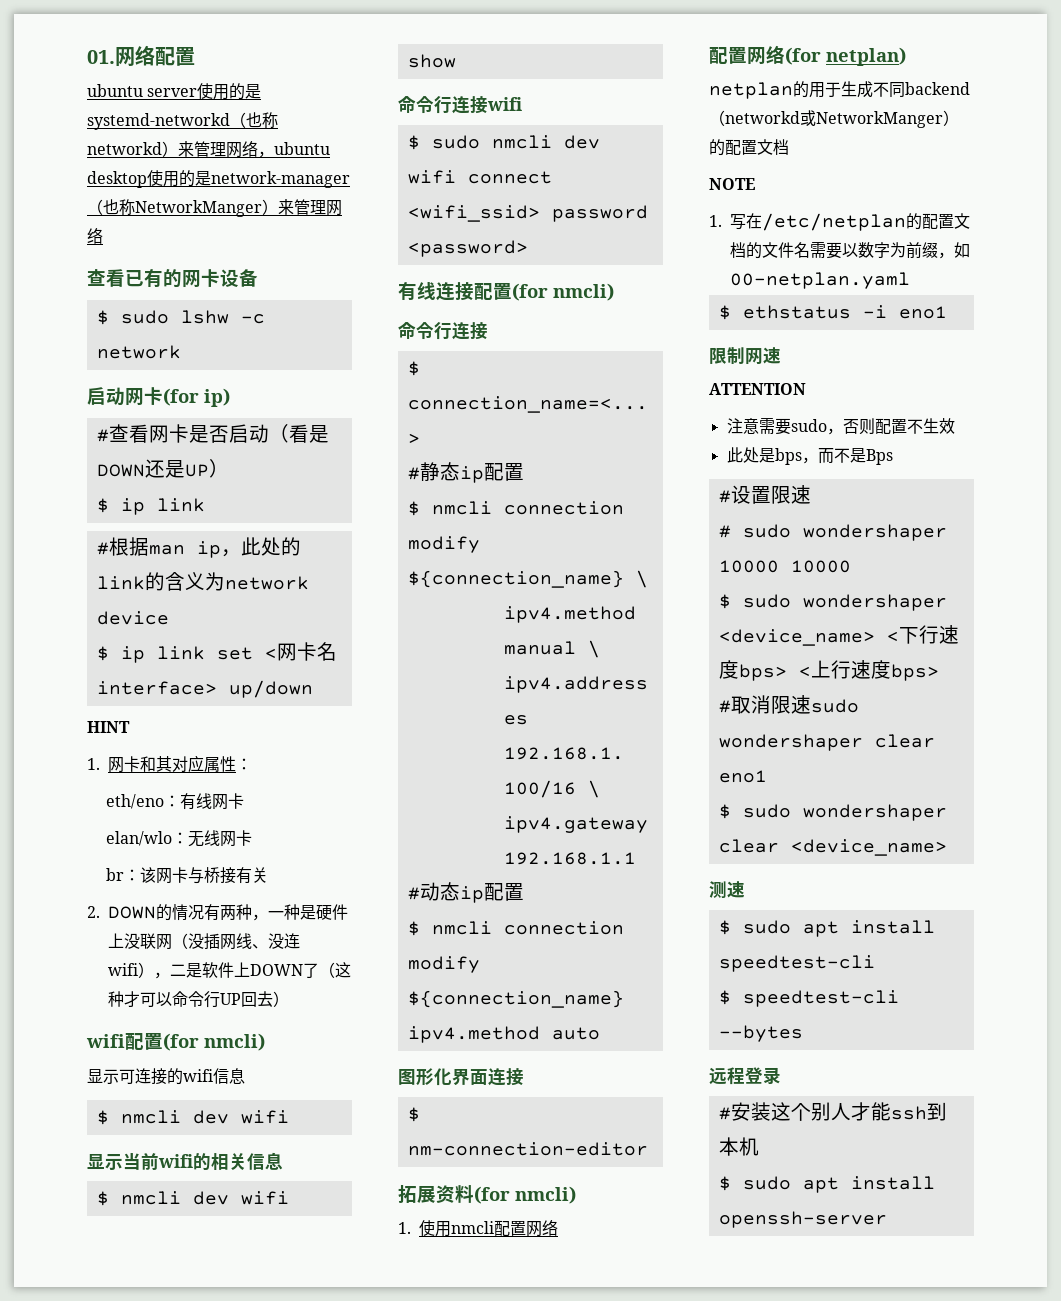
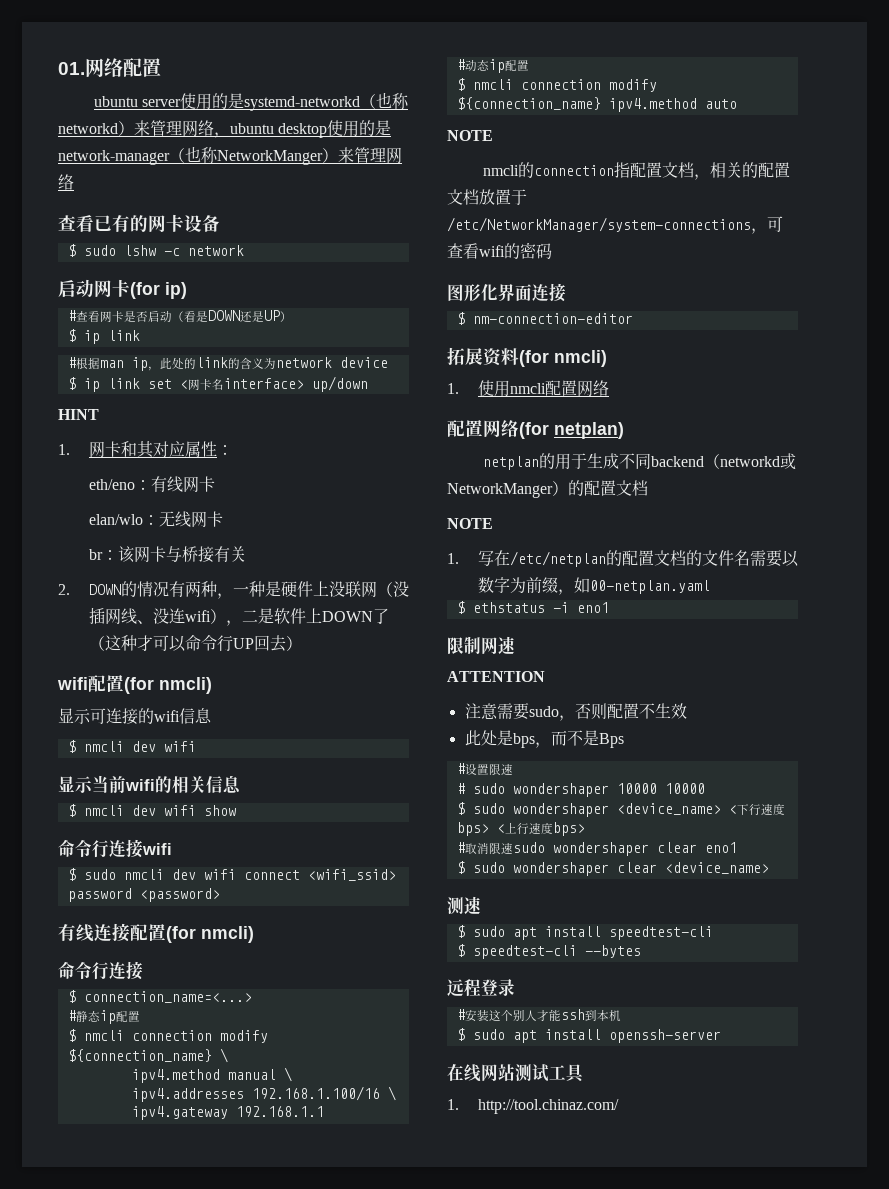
(600, 1033) none -> [447,130,493,141] [482,162,790,180] [447,189,527,205] [447,216,783,234] [447,242,552,259] // NOTE // nmcli的connection指配置文档，相关的配置文档放置于/etc/NetworkManager/system-connections，可查看wifi的密码
(887, 1219) none -> [447,1063,585,1083] [447,1099,619,1114] // 在线网站测试工具 // 1. http://tool.chinaz.com/

